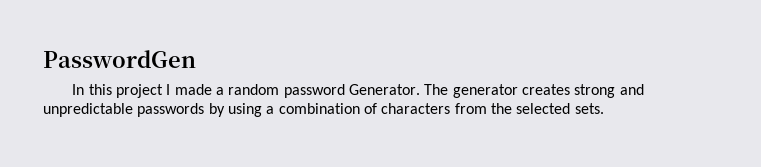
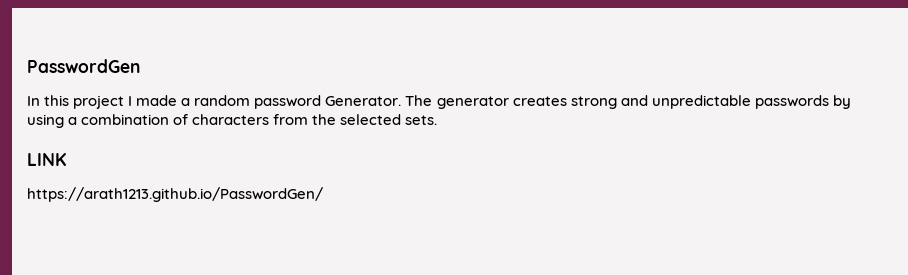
(604, 108) none -> [27,153,66,166] [27,187,323,202] // LINK // https://arath1213.github.io/PasswordGen/

